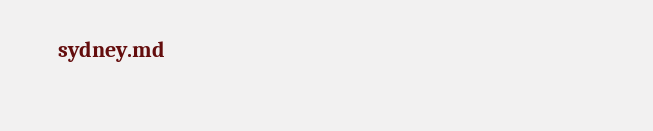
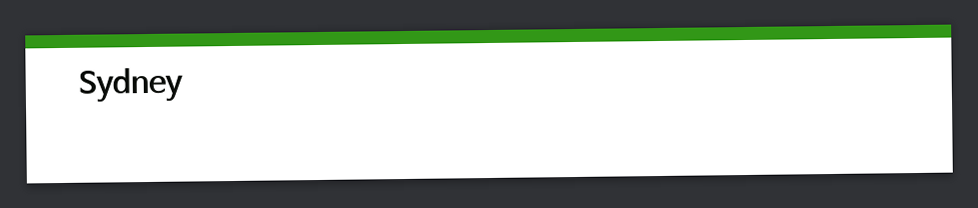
[58,41,165,62] sydney.md -> [78,67,183,103] Sydney

